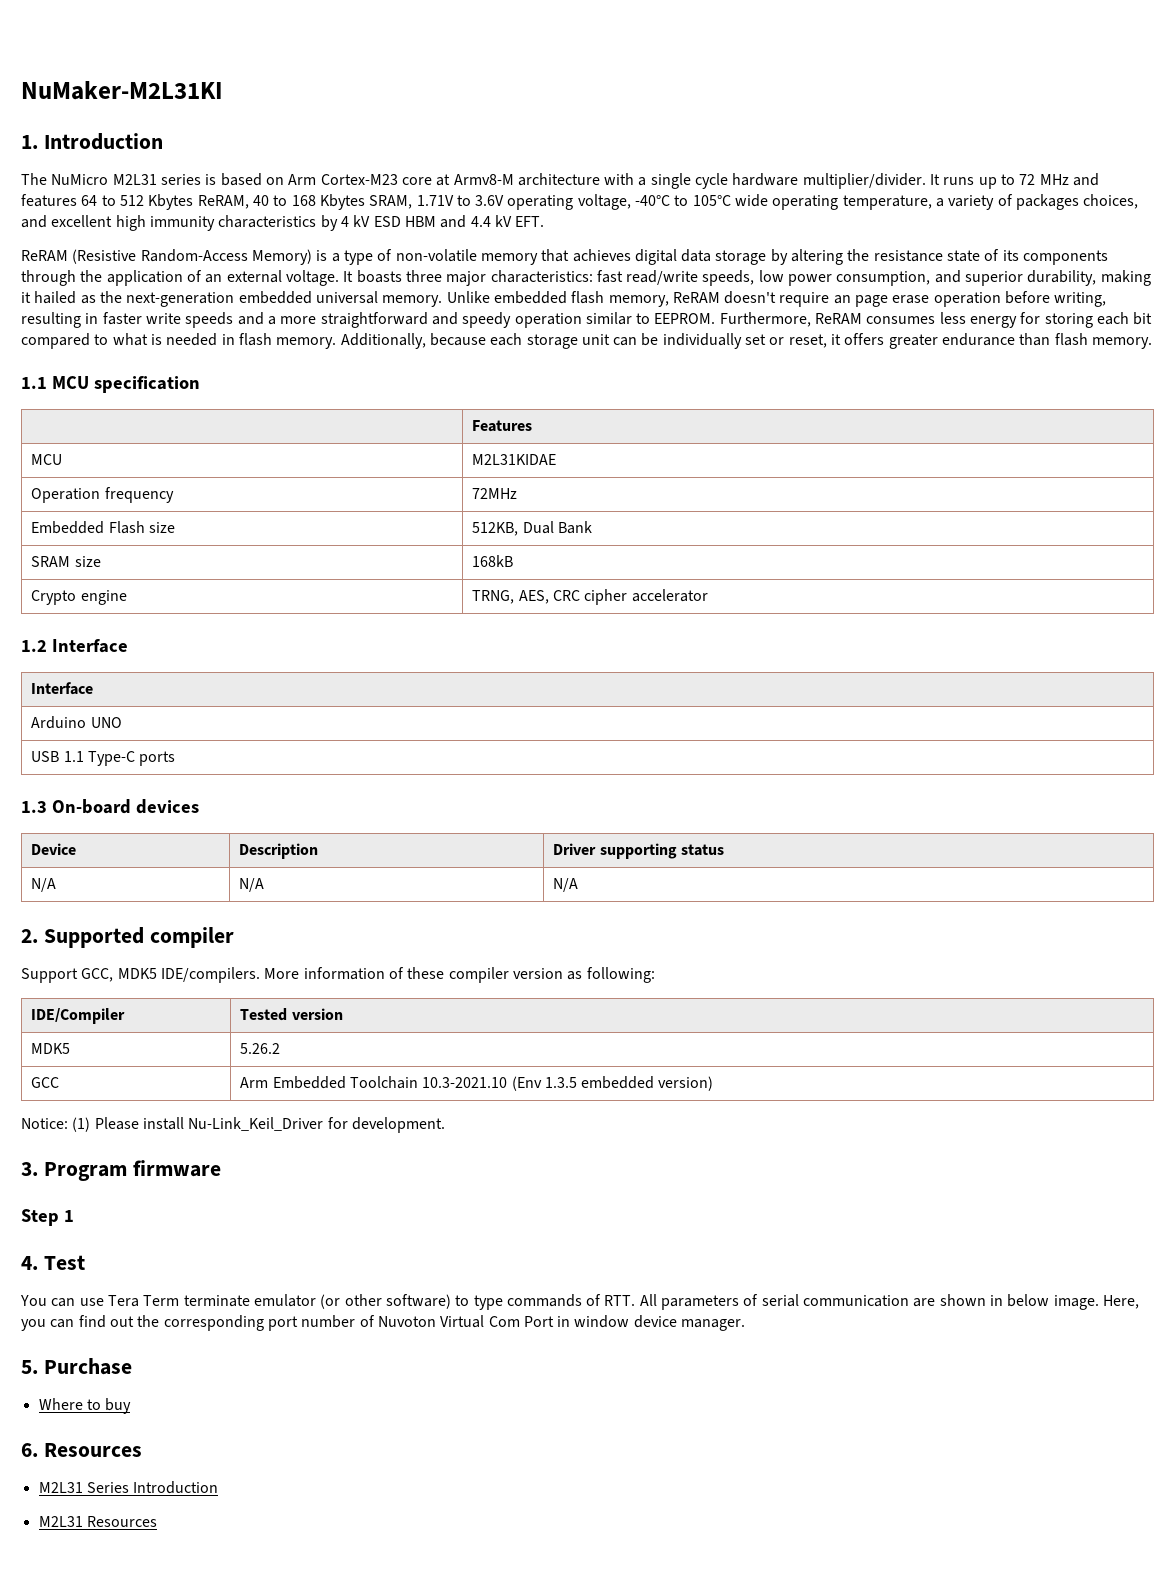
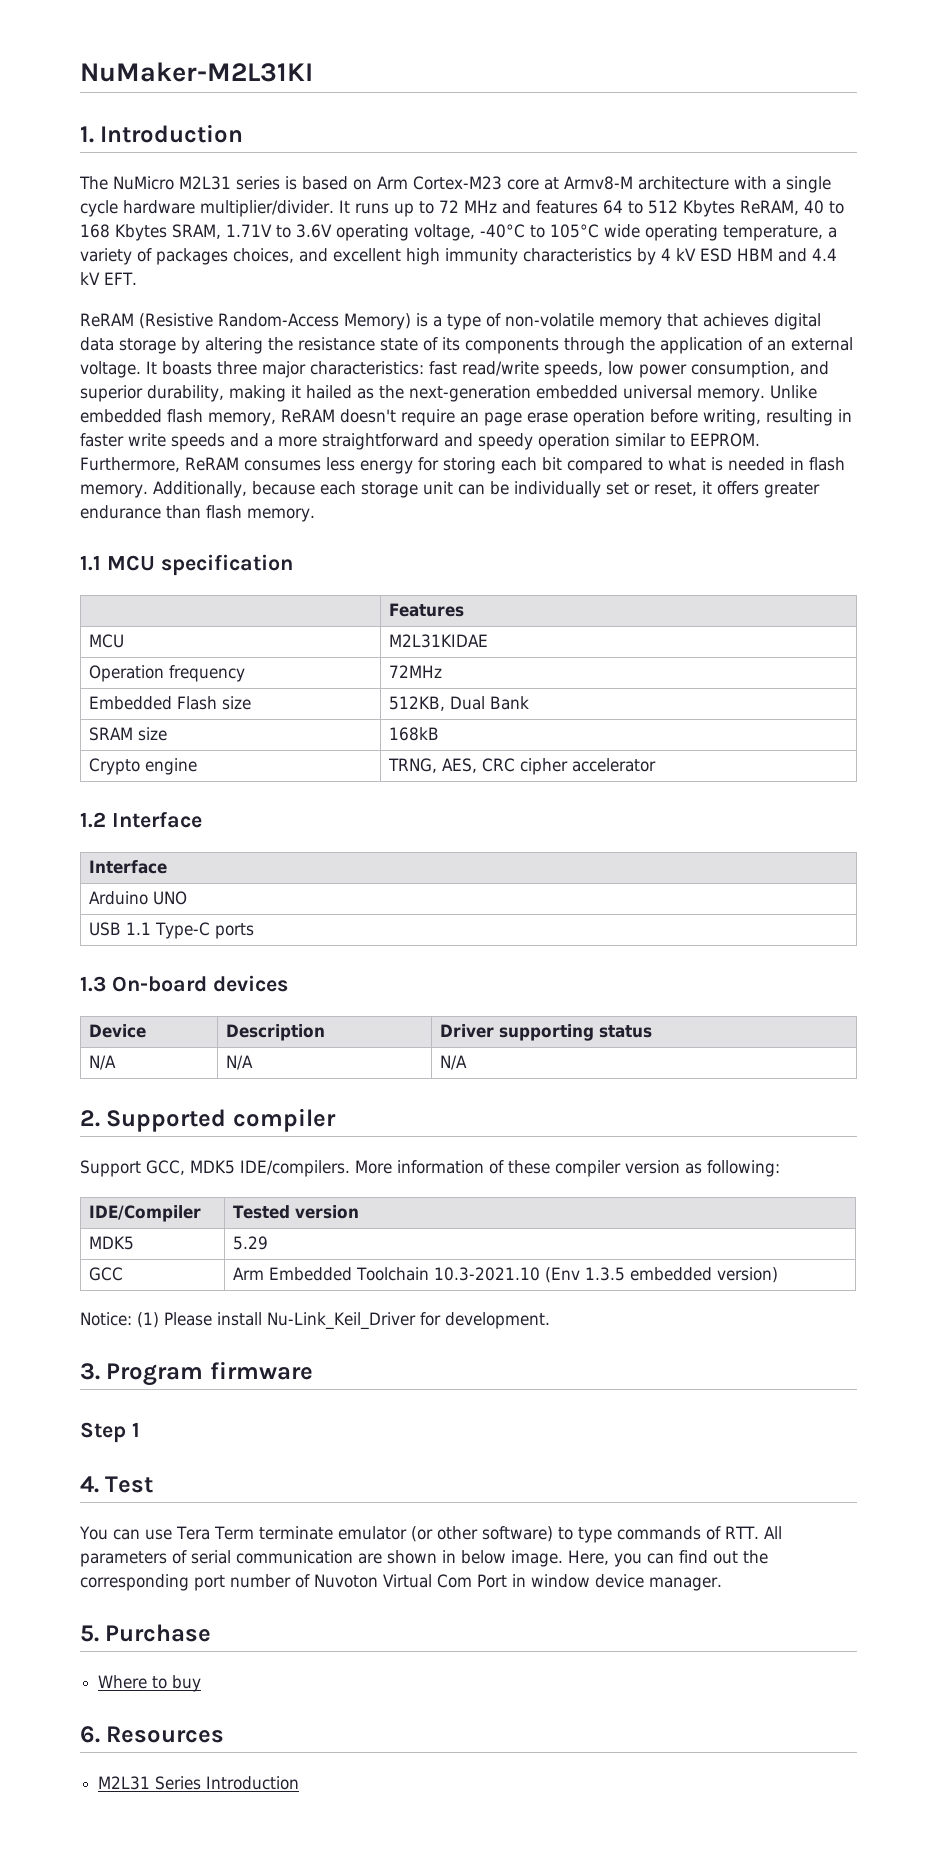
[240,1043,281,1054] 5.26.2 -> [232,1236,268,1250] 5.29
[38,1516,157,1527] // M2L31 Resources -> (300, 1783) none

